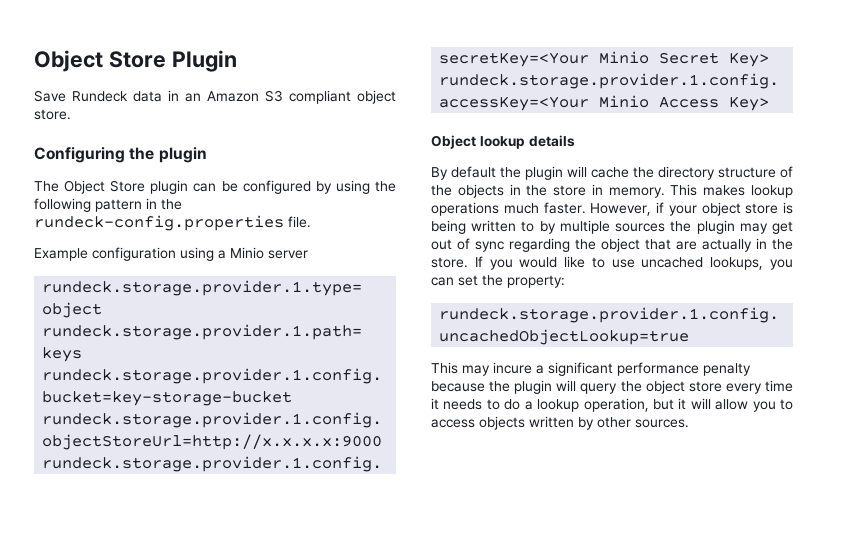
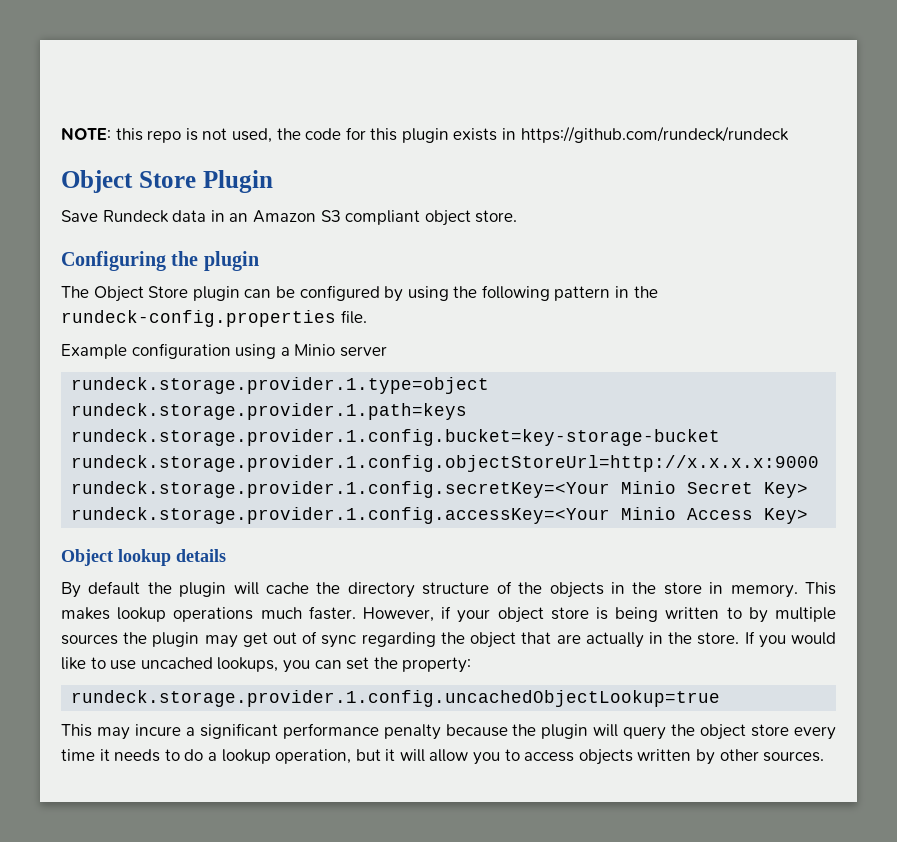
(34, 61) none -> [61,126,789,143] NOTE: this repo is not used, the code for this plugin exists in https://github.com/rundeck/rundeck //

